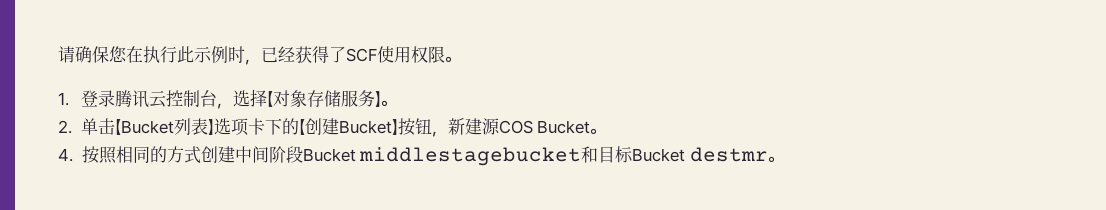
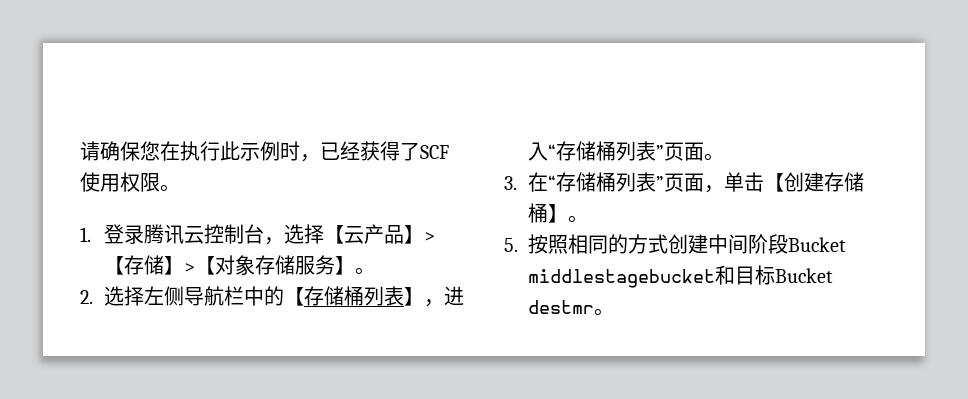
(273, 99) none -> [343,224,435,244] [103,255,215,275] 云产品】>【存储】>【
[80,118,607,137] [58,148,73,162] 单击【Bucket列表】选项卡下的【创建Bucket】按钮，新建源COS Bucket。 // 4. -> [103,286,464,307] [527,141,724,161] [504,172,864,193] [527,203,588,223] [504,238,518,252] 选择左侧导航栏中的【存储桶列表】，进入“存储桶列表”页面。 // 3.在“存储桶列表”页面，单击【创建存储桶】。 // 5.

